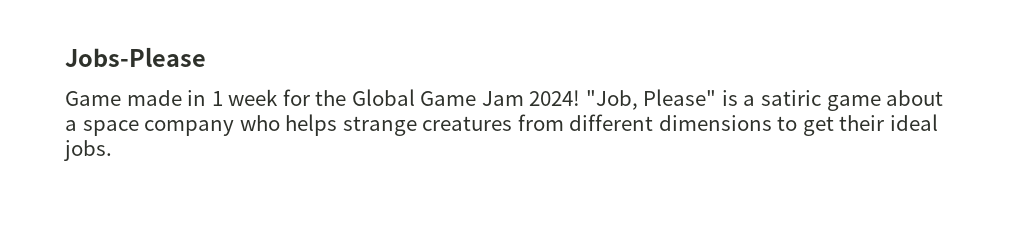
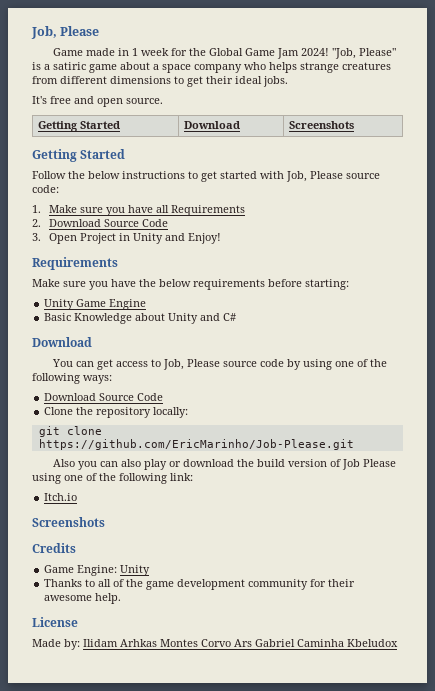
[65,47,206,67] Jobs-Please -> [31,26,100,39] Job, Please
(112, 150) none -> [32,96,163,107] [37,121,120,132] [183,121,240,129] [288,121,354,129] [32,149,126,162] [32,171,380,182] [32,185,59,193] [32,205,245,216] [32,219,168,227] [32,233,221,244] [32,257,118,270] [32,279,349,290] [44,299,147,310] [44,313,237,324] [32,337,92,347] [51,359,387,370] [32,373,112,384] [44,393,164,401] [44,407,189,418] [38,426,102,437] [38,439,354,450] [52,459,396,470] [32,473,193,484] [44,493,78,501] [32,517,105,527] [32,543,76,553] [44,565,151,576] [44,579,356,590] [44,593,122,604] [32,617,78,627] [32,639,398,650] // It's free and open source. // Getting Started | Download | Screenshots // Getting Started // Follow the below instructions to get started with Job, Please source code: // 1. Make sure you have all Requirements // 2. Download Source Code // 3. Open Project in Unity and Enjoy! // Requirements // Make sure you have the below requirements before starting: // Unity Game Engine // Basic Knowledge about Unity and C# // Download // You can get access to Job, Please source code by using one of the following ways: // Download Source Code // Clone the repository locally: // git clone https://github.com/EricMarinho/Job-Please.git // Also you can also play or download the build version of Job Please using one of the following link: // Itch.io // Screenshots // Credits // Game Engine: Unity // Thanks to all of the game development community for their awesome help. // License // Made by: Ilidam Arhkas Montes Corvo Ars Gabriel Caminha Kbeludox

